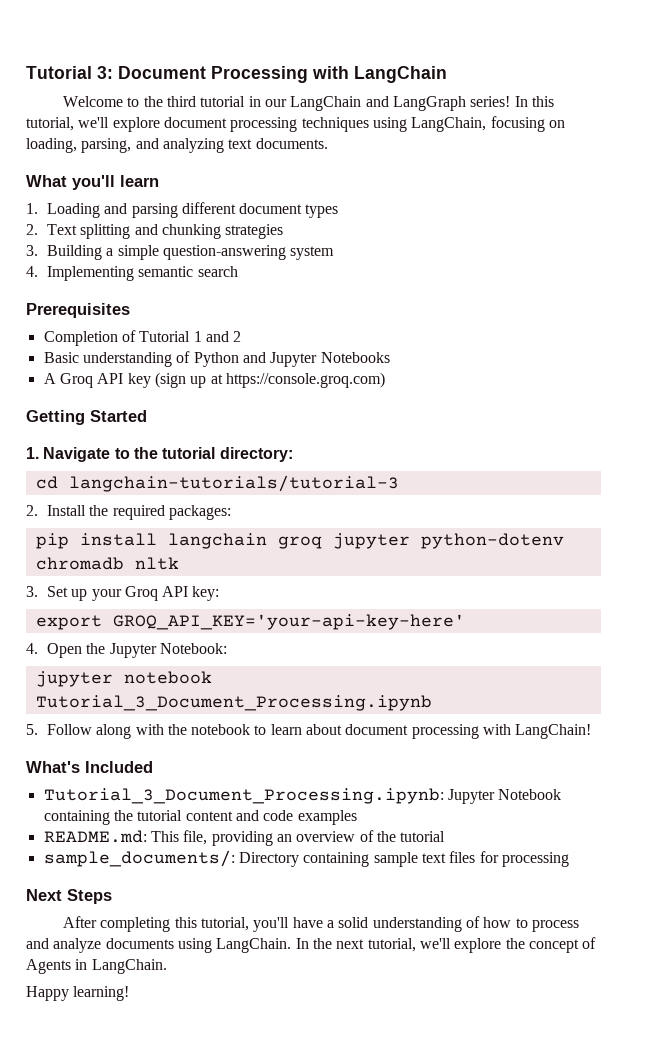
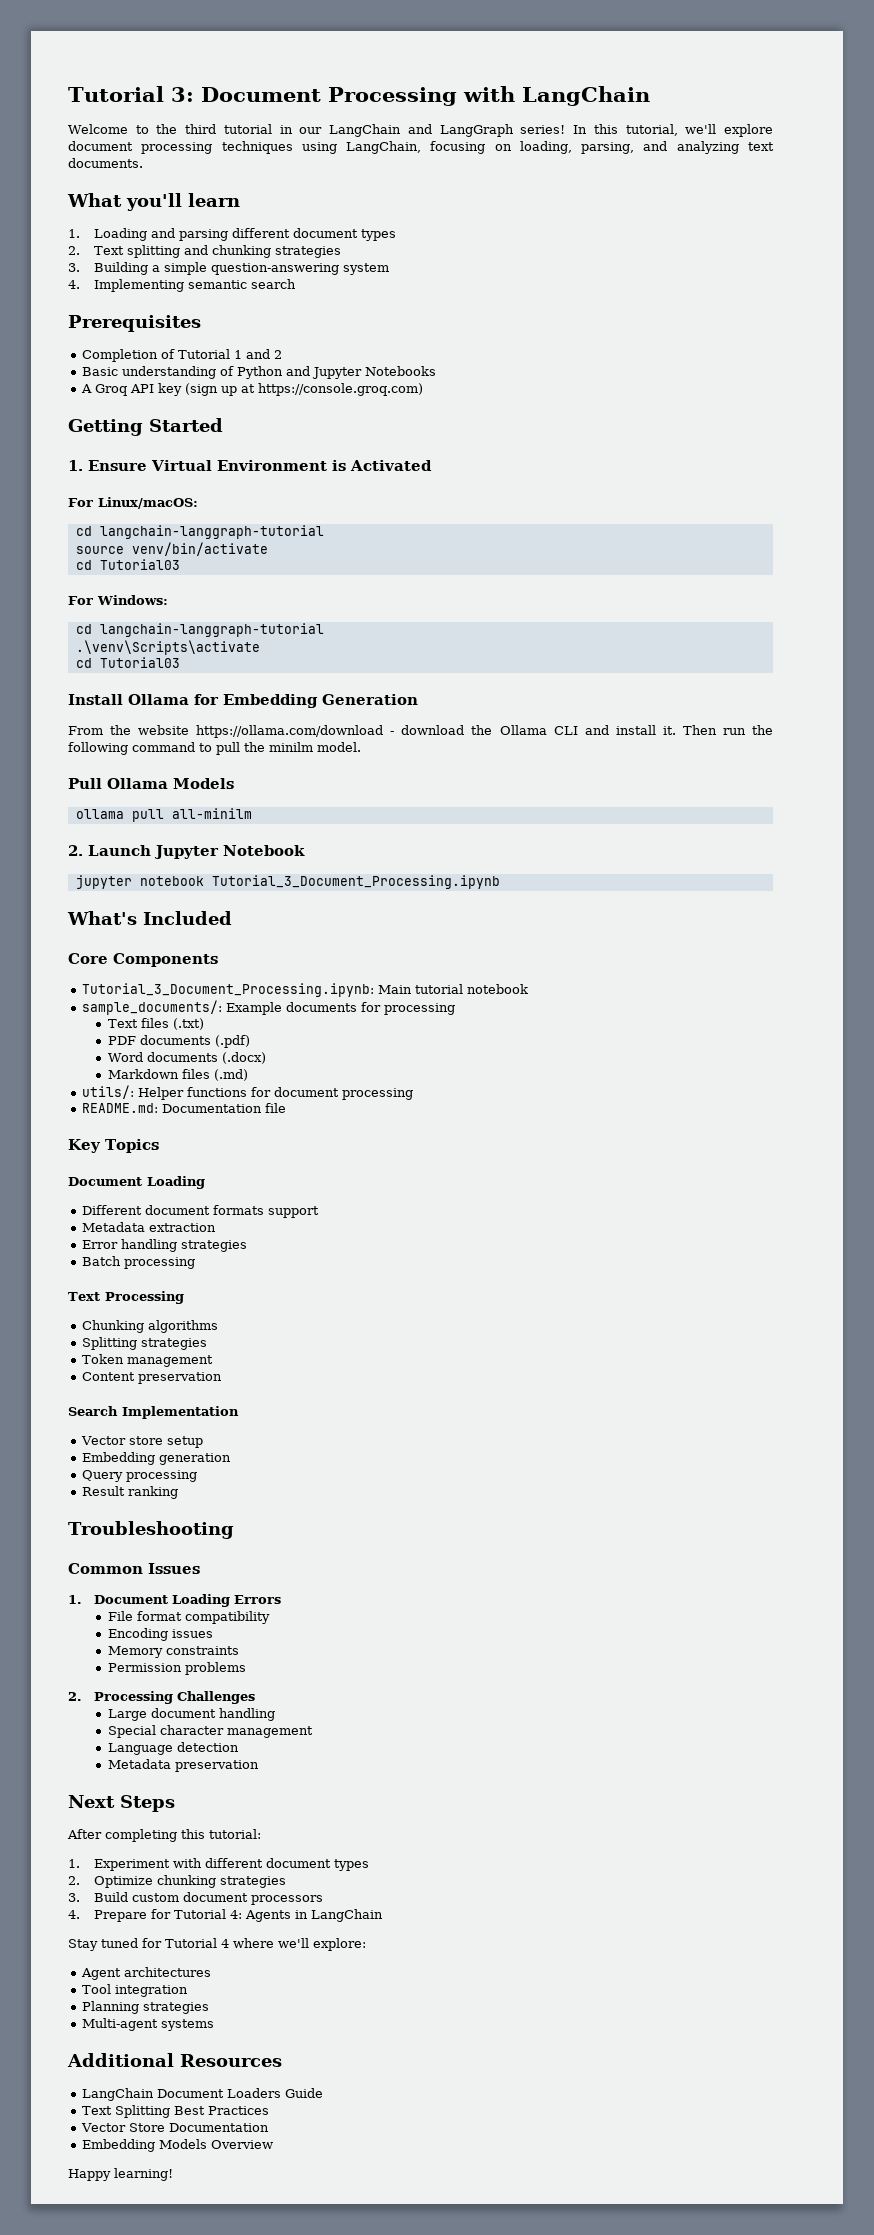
[43,447,293,462] [35,475,399,492] [26,505,231,520] [35,533,564,549] [35,557,179,570] [26,586,220,601] [35,614,465,630] [26,643,227,658] [35,671,212,687] [35,695,432,711] [26,724,592,739] Navigate to the tutorial directory: // cd langchain-tutorials/tutorial-3 // 2. Install the required packages: // pip install langchain groq jupyter python-dotenv chromadb nltk // 3. Set up your Groq API key: // export GROQ_API_KEY='your-api-key-here' // 4. Open the Jupyter Notebook: // jupyter notebook Tutorial_3_Document_Processing.ipynb // 5. Follow along with the notebook to learn about document processing with LangChain! -> [88,460,432,471] [68,497,198,509] [75,525,324,539] [75,542,268,556] [75,559,180,570] [68,595,168,605] [75,623,324,637] [75,640,260,655] [75,657,180,668] [68,694,418,708] [68,725,773,738] [68,742,361,755] [68,778,234,789] [75,808,252,822] [68,845,305,859] [75,875,500,889] Ensure Virtual Environment is Activated // For Linux/macOS: // cd langchain-langgraph-tutorial // source venv/bin/activate // cd Tutorial03 // For Windows: // cd langchain-langgraph-tutorial // .\venv\Scripts\activate // cd Tutorial03 // Install Ollama for Embedding Generation // From the website https://ollama.com/download - download the Ollama CLI and install it. Then run the following command to pull the minilm model. // Pull Ollama Models // ollama pull all-minilm // 2. Launch Jupyter Notebook // jupyter notebook Tutorial_3_Document_Processing.ipynb
(153, 767) none -> [68,953,218,967] // Core Components
[447,789,562,804] [43,810,357,825] [43,830,446,846] [43,850,569,867] Jupyter Notebook containing the tutorial content and code examples // README.md: This file, providing an overview of the tutorial // sample_documents/: Directory containing sample text files for processing -> [378,984,529,994] [82,1000,456,1015] [108,1018,205,1030] [108,1035,251,1048] [108,1052,267,1064] [108,1069,249,1081] [82,1085,414,1100] [82,1103,287,1113] [68,1139,159,1153] [68,1176,205,1189] [82,1205,320,1218] [82,1222,217,1232] [82,1239,248,1252] [82,1256,196,1269] [68,1291,184,1304] [82,1320,219,1333] [82,1337,208,1350] [82,1354,214,1367] [82,1372,223,1384] [68,1406,239,1419] [81,1436,204,1448] [82,1452,232,1465] [82,1470,198,1482] [82,1486,179,1499] [68,1521,234,1539] [68,1563,200,1574] [68,1594,281,1607] [108,1611,271,1624] [108,1628,214,1641] [108,1646,240,1658] [108,1662,247,1675] [68,1691,255,1704] [108,1708,276,1721] [108,1725,314,1738] [108,1742,240,1755] [108,1759,260,1772] Main tutorial notebook // sample_documents/: Example documents for processing // Text files (.txt) // PDF documents (.pdf) // Word documents (.docx) // Markdown files (.md) // utils/: Helper functions for document processing // README.md: Documentation file // Key Topics // Document Loading // Different document formats support // Metadata extraction // Error handling strategies // Batch processing // Text Processing // Chunking algorithms // Splitting strategies // Token management // Content preservation // Search Implementation // Vector store setup // Embedding generation // Query processing // Result ranking // Troubleshooting // Common Issues // 1. Document Loading Errors // File format compatibility // Encoding issues // Memory constraints // Permission problems // 2. Processing Challenges // Large document handling // Special character management // Language detection // Metadata preservation
[201,916,579,932] [26,937,597,953] [26,959,167,974] tutorial, you'll have a solid understanding of how to process and analyze documents using LangChain. In the next tutorial, we'll explore the concept of Agents in LangChain. -> [209,1829,261,1839] [68,1858,369,1871] [68,1875,286,1888] [68,1892,323,1905] [68,1909,383,1922] [68,1938,366,1951] [81,1967,212,1980] [82,1984,189,1997] [82,2001,210,2014] [82,2018,215,2031] [67,2053,282,2067] [82,2088,324,2101] [82,2105,270,2118] [81,2123,270,2132] [82,2139,274,2152] tutorial: // 1. Experiment with different document types // 2. Optimize chunking strategies // 3. Build custom document processors // 4. Prepare for Tutorial 4: Agents in LangChain // Stay tuned for Tutorial 4 where we'll explore: // Agent architectures // Tool integration // Planning strategies // Multi-agent systems // Additional Resources // LangChain Document Loaders Guide // Text Splitting Best Practices // Vector Store Documentation // Embedding Models Overview

